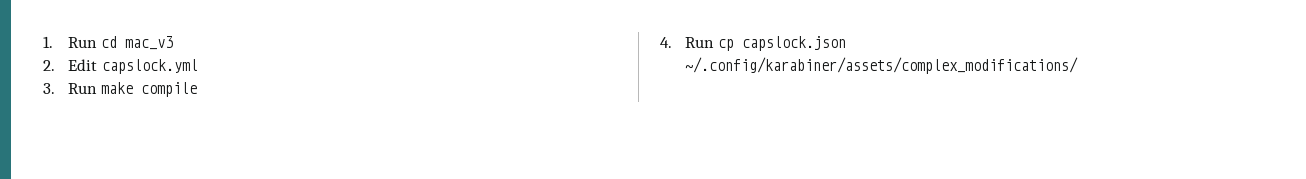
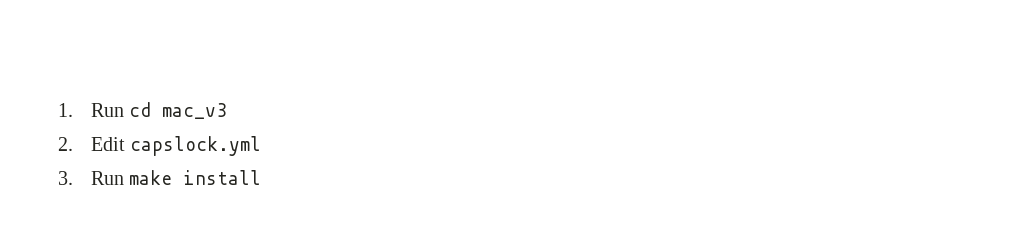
[140,82,197,97] [660,36,846,51] [685,57,1079,74] compile // 4. Run cp capslock.json ~/.config/karabiner/assets/complex_modifications/ -> [183,170,262,185] install

